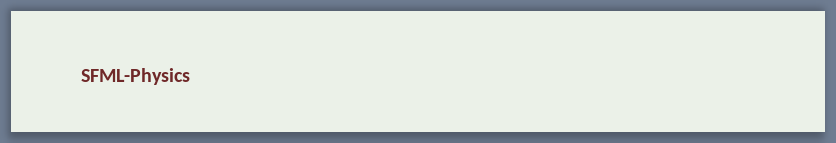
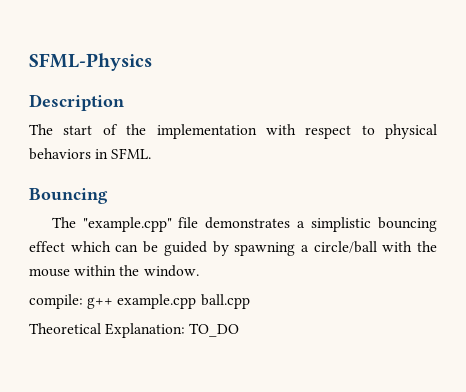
(190, 76) none -> [29,94,124,111] [29,124,437,139] [29,148,152,160] [29,188,108,204] [51,217,438,232] [29,241,437,256] [29,265,199,277] [29,294,250,309] [29,323,240,338] // Description // The start of the implementation with respect to physical behaviors in SFML. // Bouncing // The "example.cpp" file demonstrates a simplistic bouncing effect which can be guided by spawning a circle/ball with the mouse within the window. // compile: g++ example.cpp ball.cpp // Theoretical Explanation: TO_DO

